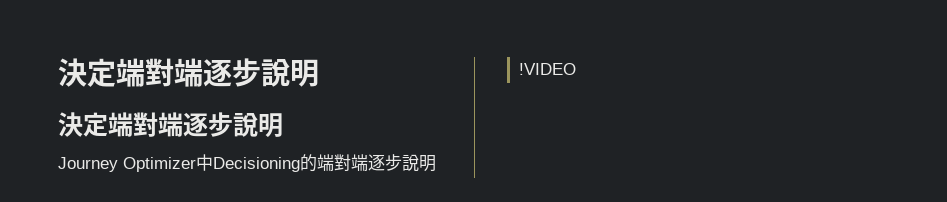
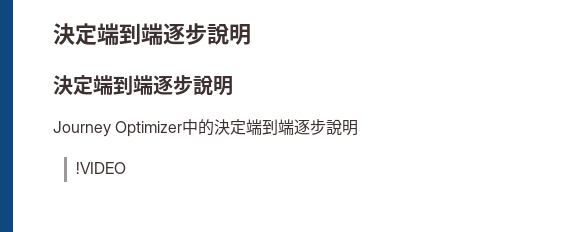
[58,58,174,87] 決定端對 -> [53,23,141,45] 決定端到
[133,112,158,137] 對 -> [113,75,133,95] 到
[213,154,351,172] Decisioning的端對 -> [198,119,279,136] 的決定端到

